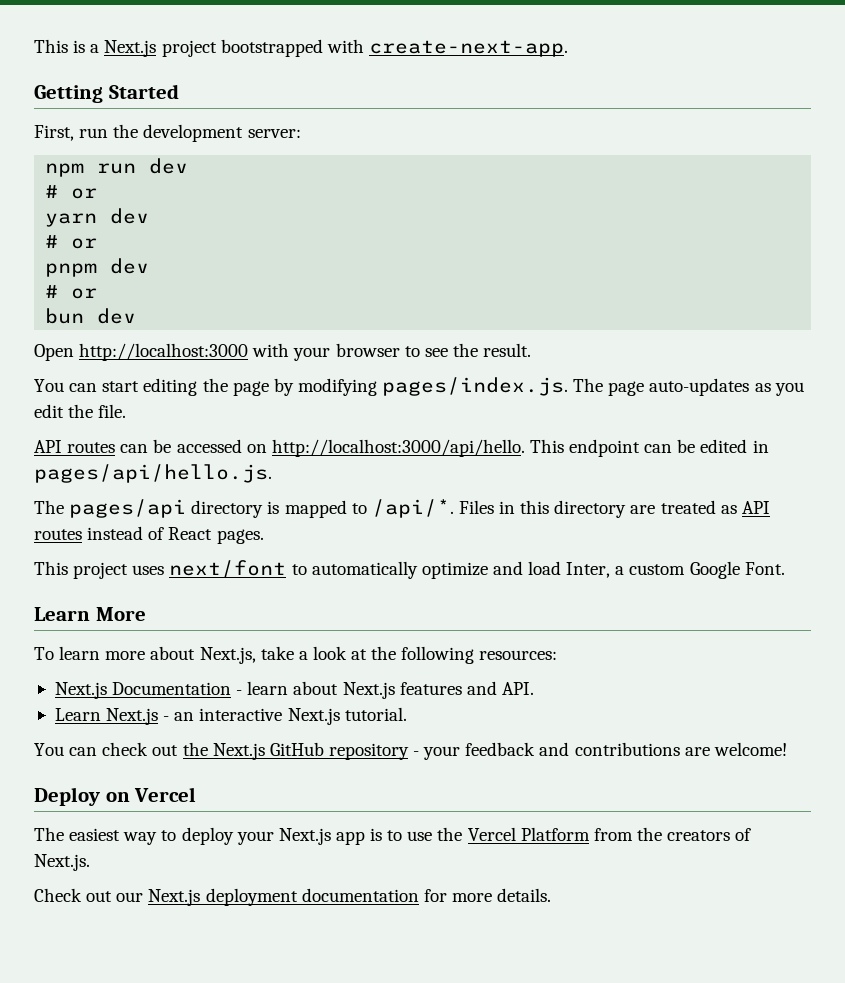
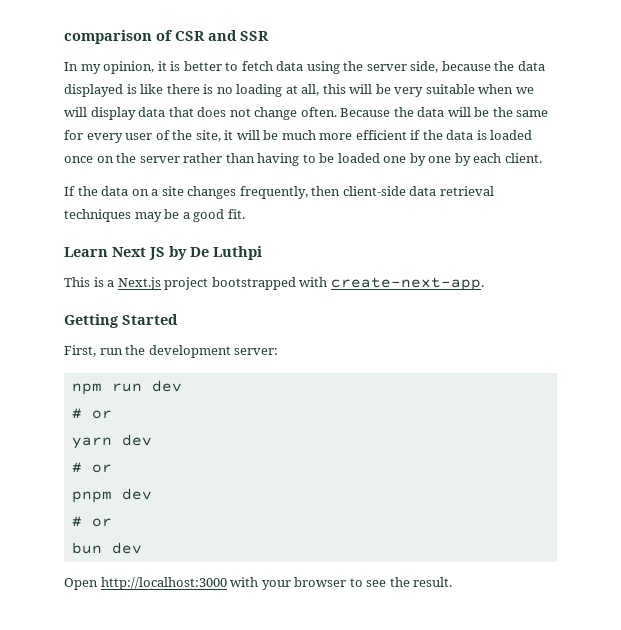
(34, 46) none -> [64,30,269,44] [64,61,545,74] [64,84,534,97] [64,107,549,120] [64,130,533,143] [64,153,542,166] [64,186,494,199] [64,209,245,222] [64,246,262,260] comparison of CSR and SSR // In my opinion, it is better to fetch data using the server side, because the data displayed is like there is no loading at all, this will be very suitable when we will display data that does not change often. Because the data will be the same for every user of the site, it will be much more efficient if the data is loaded once on the server rather than having to be loaded one by one by each client. // If the data on a site changes frequently, then client-side data retrieval techniques may be a good fit. // Learn Next JS by De Luthpi //
[34,377,804,396] [34,404,127,418] [34,439,769,457] [34,464,272,483] [34,499,770,518] [34,526,264,544] [34,560,785,579] [34,607,146,621] [34,646,558,664] [54,681,534,699] [54,707,407,725] [34,742,787,760] [34,787,197,806] [34,827,752,845] [34,854,90,871] [34,888,552,906] // You can start editing the page by modifying pages/index.js. The page auto-updates as you edit the file. // API routes can be accessed on http://localhost:3000/api/hello. This endpoint can be edited in pages/api/hello.js. // The pages/api directory is mapped to /api/*. Files in this directory are treated as API routes instead of React pages. // This project uses next/font to automatically optimize and load Inter, a custom Google Font. // Learn More // To learn more about Next.js, take a look at the following resources: // Next.js Documentation - learn about Next.js features and API. // Learn Next.js - an interactive Next.js tutorial. // You can check out the Next.js GitHub repository - your feedback and contributions are welcome! // Deploy on Vercel // The easiest way to deploy your Next.js app is to use the Vercel Platform from the creators of Next.js. // Check out our Next.js deployment documentation for more details. -> (453, 582) none

